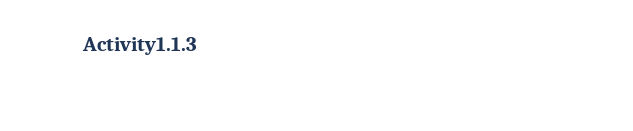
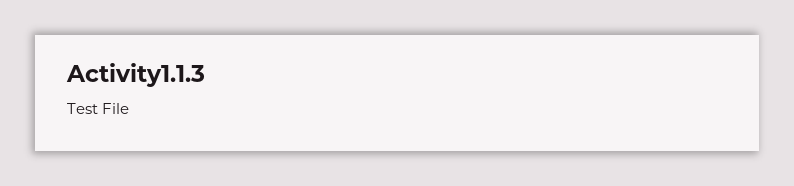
(197, 46) none -> [67,103,130,114] // Test File

